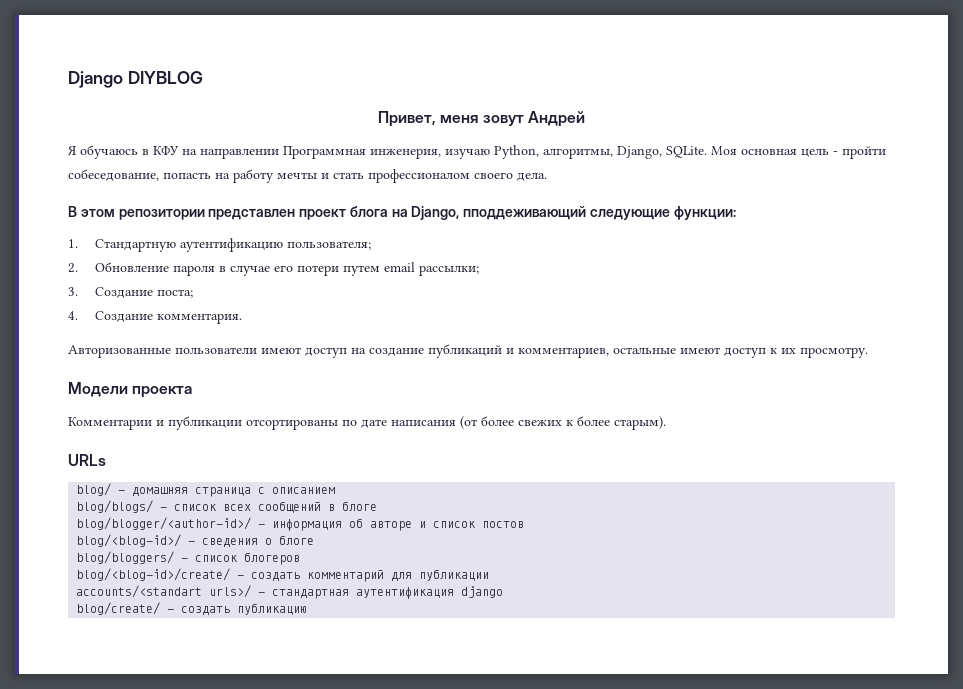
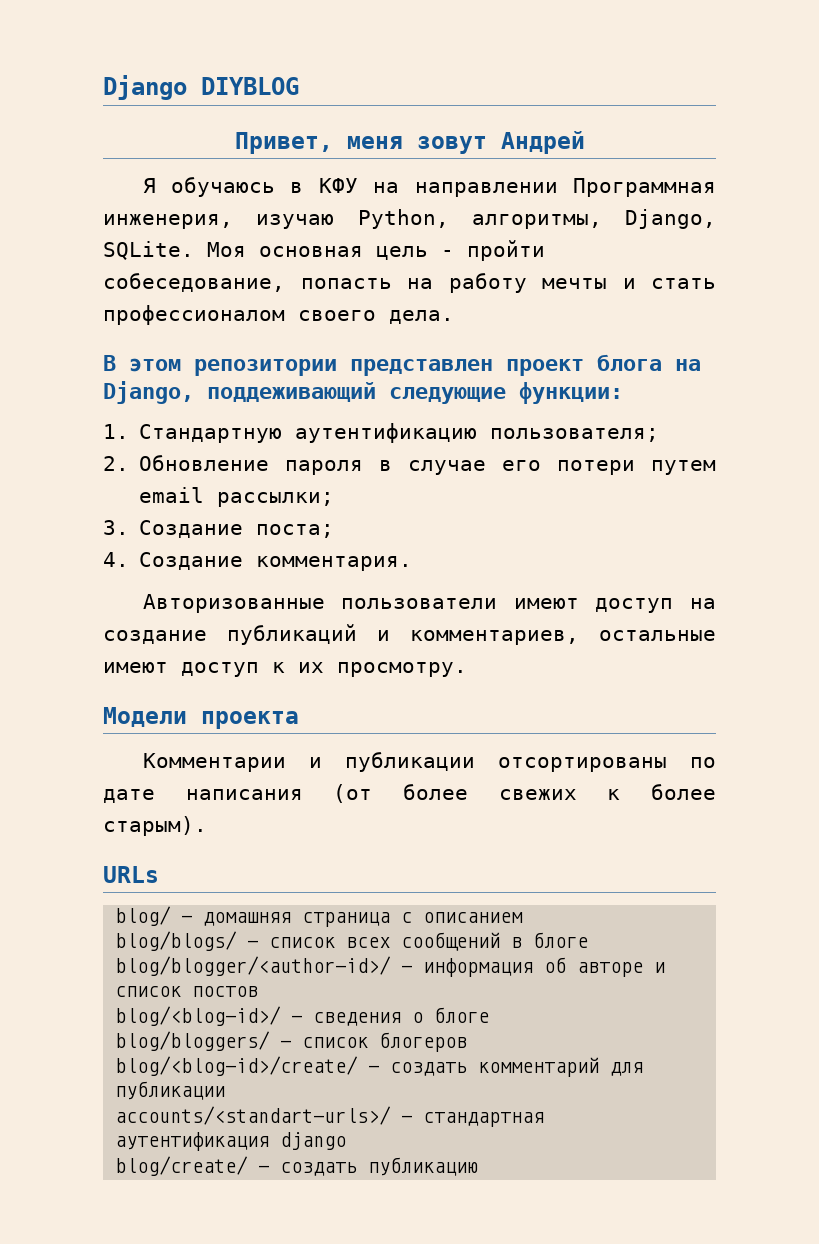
[463,206,587,220] пподдеживающий -> [207,382,376,402] поддеживающий
[76,585,252,598] accounts/<standart urls>/ -> [115,1106,392,1125] accounts/<standart-urls>/

